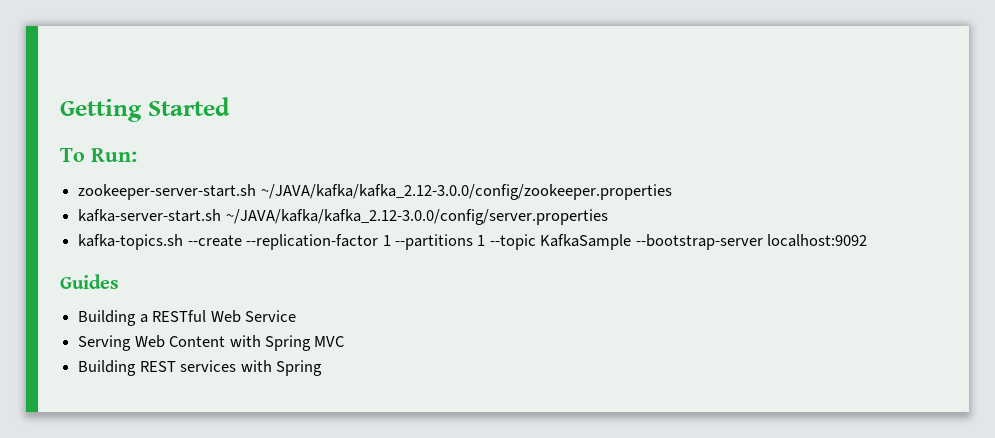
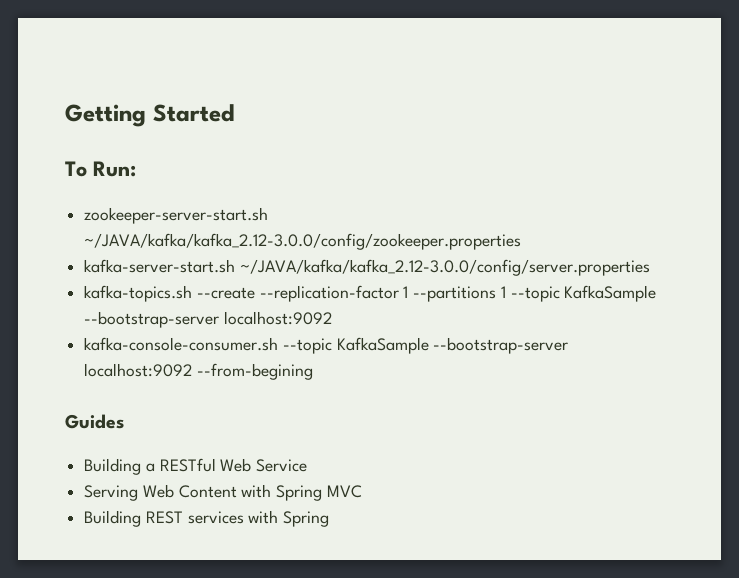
(868, 240) none -> [84,337,569,354] [84,363,313,380] // kafka-console-consumer.sh --topic KafkaSample --bootstrap-server localhost:9092 --from-begining

